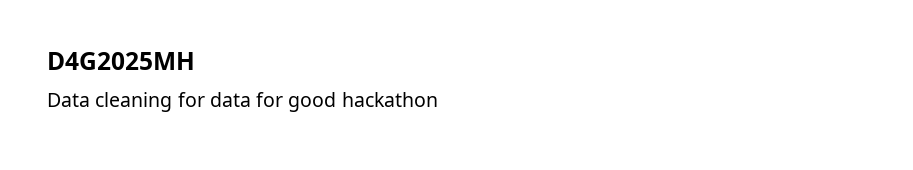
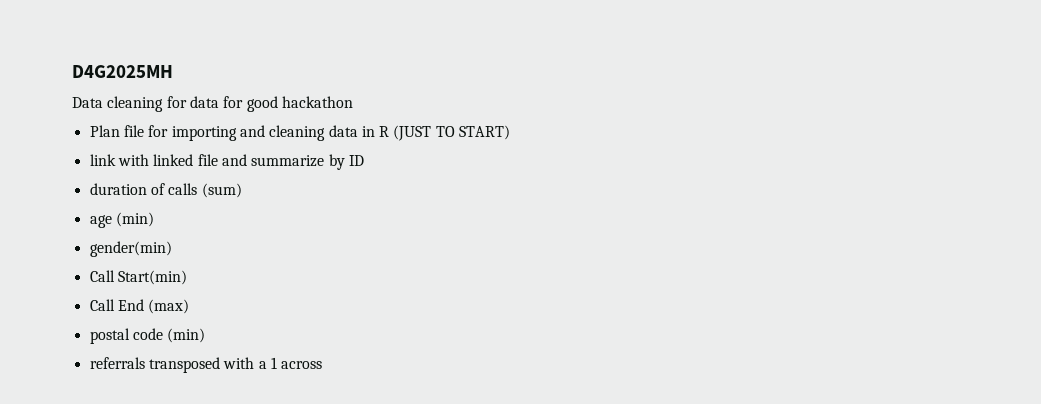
(438, 99) none -> [89,125,511,141] [89,154,364,170] [89,183,242,198] [89,212,154,228] [89,241,172,257] [89,270,187,285] [89,299,190,314] [89,328,206,344] [89,357,323,373] // Plan file for importing and cleaning data in R (JUST TO START) // link with linked file and summarize by ID // duration of calls (sum) // age (min) // gender(min) // Call Start(min) // Call End (max) // postal code (min) // referrals transposed with a 1 across

